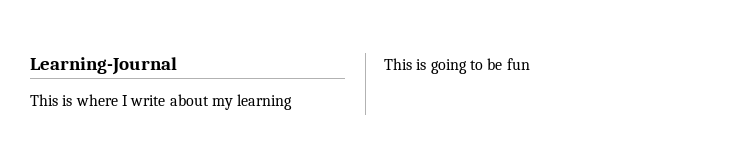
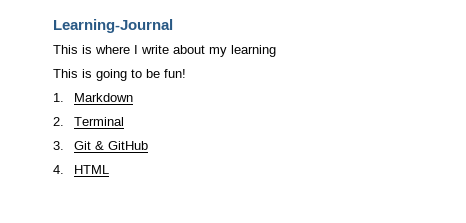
[506,58,530,70] fun -> [164,69,186,78] [53,93,133,102] [53,117,124,126] [53,141,148,150] [53,165,109,174] fun! // 1. Markdown // 2. Terminal // 3. Git & GitHub // 4. HTML

